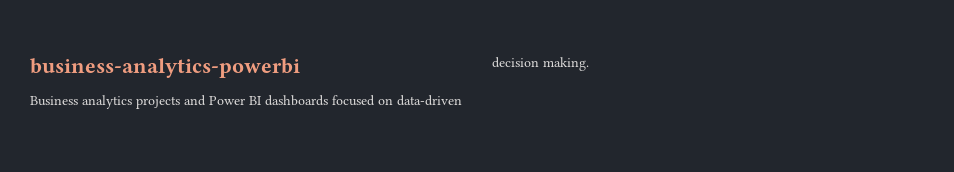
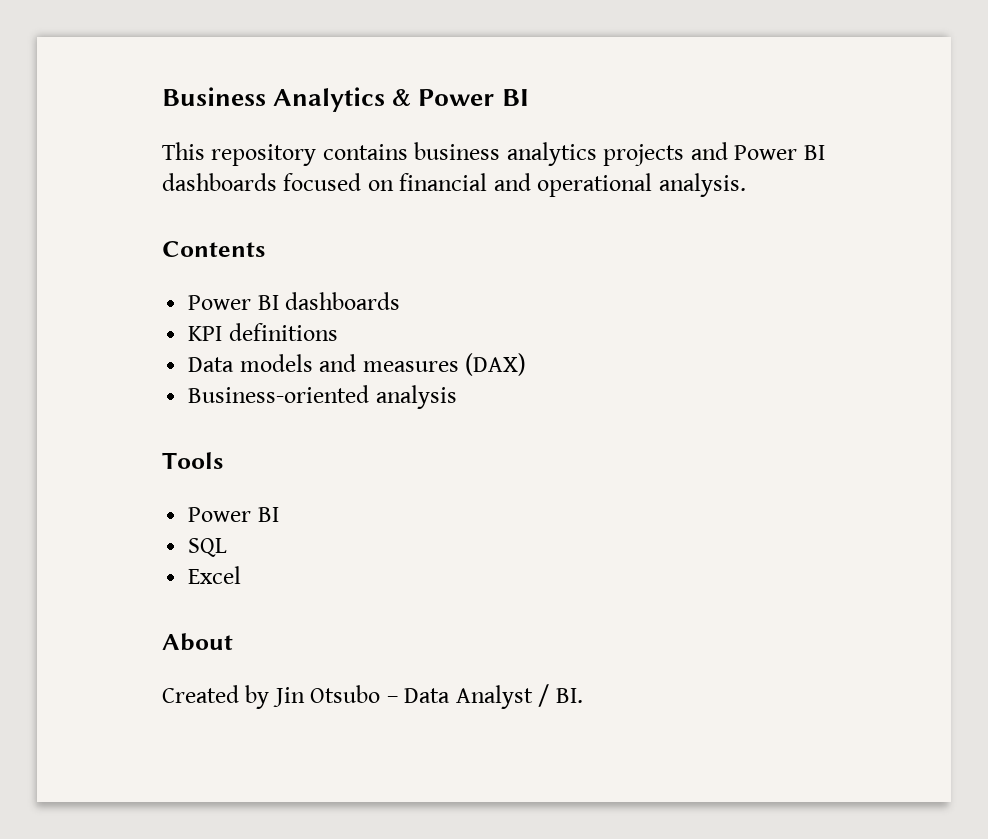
[30,58,300,78] [30,96,78,106] business-analytics-powerbi // Business -> [162,87,529,112] [162,142,501,166] Business Analytics & Power BI // This repository contains business
[397,95,462,106] [492,57,589,71] data-driven decision making. -> [399,173,746,197] [162,241,265,257] [188,292,401,310] [188,323,338,341] [188,353,527,376] [188,385,457,409] [162,452,223,469] [188,507,279,522] [188,538,228,557] [188,566,242,584] [162,633,233,651] [162,684,583,709] financial and operational analysis. // Contents // Power BI dashboards // KPI definitions // Data models and measures (DAX) // Business-oriented analysis // Tools // Power BI // SQL // Excel // About // Created by Jin Otsubo – Data Analyst / BI.

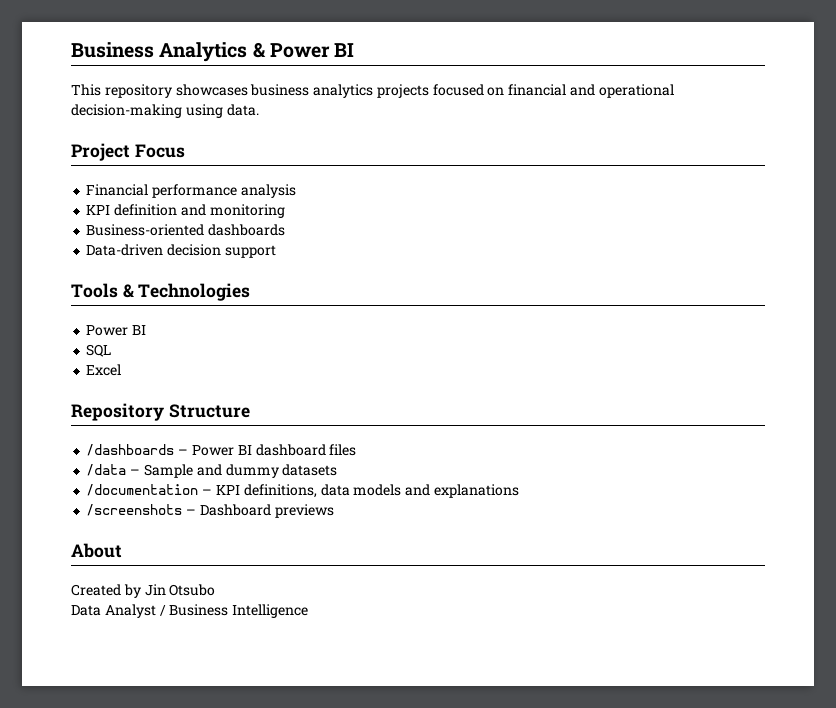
[322,144,408,160] contains -> [175,84,248,96] showcases
[690,142,825,160] [162,173,277,191] and Power BI dashboards -> (429, 91) none
[658,173,746,197] [162,241,265,257] [188,292,401,310] [188,323,338,341] [188,353,527,376] [188,385,457,409] analysis. // Contents // Power BI dashboards // KPI definitions // Data models and measures (DAX) // Business-oriented analysis -> [71,104,259,118] [71,143,185,161] [86,184,296,198] [86,204,285,218] [86,224,286,236] [86,244,276,258] decision-making using data. // Project Focus // Financial performance analysis // KPI definition and monitoring // Business-oriented dashboards // Data-driven decision support
(223, 460) none -> [122,283,251,301] & Technologies
(242, 575) none -> [71,403,250,421] [86,444,357,456] [86,464,338,478] [86,484,519,498] [86,504,334,518] // Repository Structure // /dashboards – Power BI dashboard files // /data – Sample and dummy datasets // /documentation – KPI definitions, data models and explanations // /screenshots – Dashboard previews
[386,696,398,703] – -> (216, 590) //
[555,688,583,703] BI. -> [169,604,309,618] Business Intelligence

